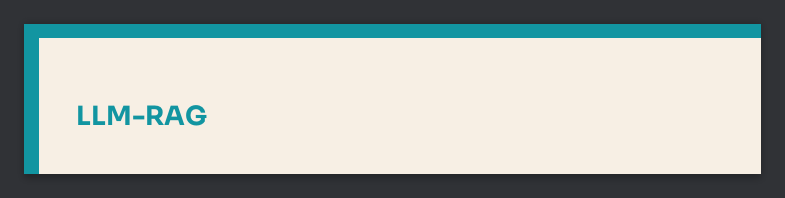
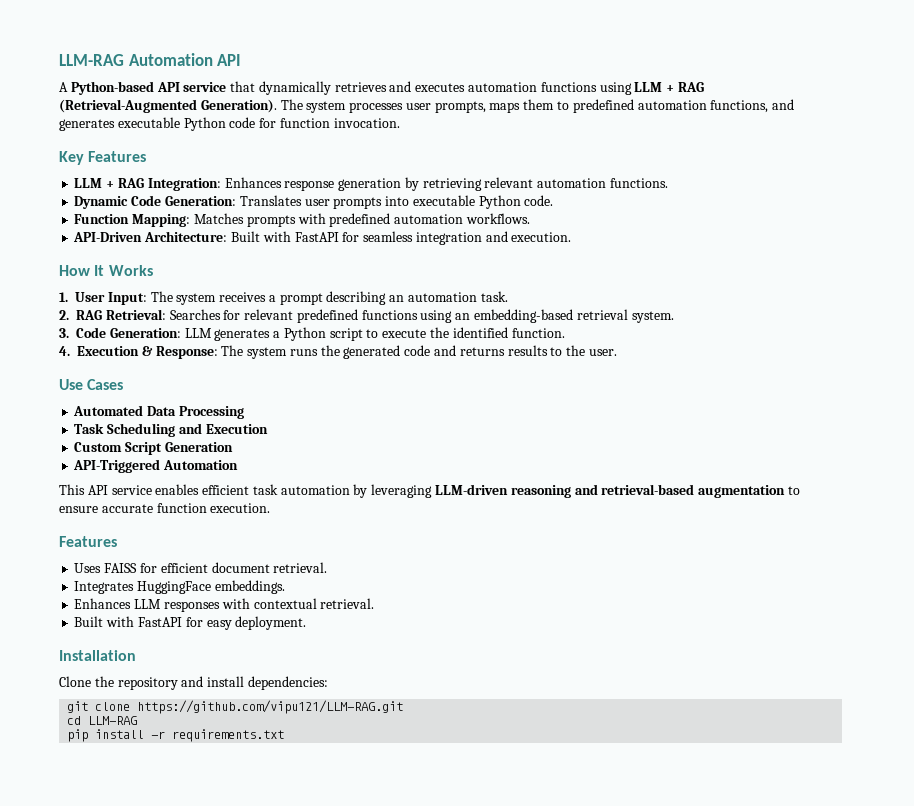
[76,105,207,126] LLM-RAG -> [59,53,242,66] [59,81,704,95] [59,99,795,113] [59,117,400,131] [59,151,147,165] [74,177,668,191] [74,195,554,209] [74,213,530,227] [73,231,572,245] [59,265,153,276] [59,291,508,305] [59,309,674,323] [59,327,565,341] [59,345,617,359] [59,379,124,390] [73,405,244,419] [74,423,268,437] [74,442,233,455] [73,459,239,473] [59,484,800,498] [59,503,271,513] [59,536,117,547] [74,562,328,573] [74,580,285,594] [74,598,375,612] [74,616,307,630] [59,650,136,661] [59,676,328,690] [67,700,404,714] [67,716,138,725] [67,729,285,742] LLM-RAG Automation API // A Python-based API service that dynamically retrieves and executes automation functions using LLM + RAG (Retrieval-Augmented Generation). The system processes user prompts, maps them to predefined automation functions, and generates executable Python code for function invocation. // Key Features // LLM + RAG Integration: Enhances response generation by retrieving relevant automation functions. // Dynamic Code Generation: Translates user prompts into executable Python code. // Function Mapping: Matches prompts with predefined automation workflows. // API-Driven Architecture: Built with FastAPI for seamless integration and execution. // How It Works // 1. User Input: The system receives a prompt describing an automation task. // 2. RAG Retrieval: Searches for relevant predefined functions using an embedding-based retrieval system. // 3. Code Generation: LLM generates a Python script to execute the identified function. // 4. Execution & Response: The system runs the generated code and returns results to the user. // Use Cases // Automated Data Processing // Task Scheduling and Execution // Custom Script Generation // API-Triggered Automation // This API service enables efficient task automation by leveraging LLM-driven reasoning and retrieval-based augmentation to ensure accurate function execution. // Features // Uses FAISS for efficient document retrieval. // Integrates HuggingFace embeddings. // Enhances LLM responses with contextual retrieval. // Built with FastAPI for easy deployment. // Installation // Clone the repository and install dependencies: // git clone https://github.com/vipu121/LLM-RAG.git // cd LLM-RAG // pip install -r requirements.txt

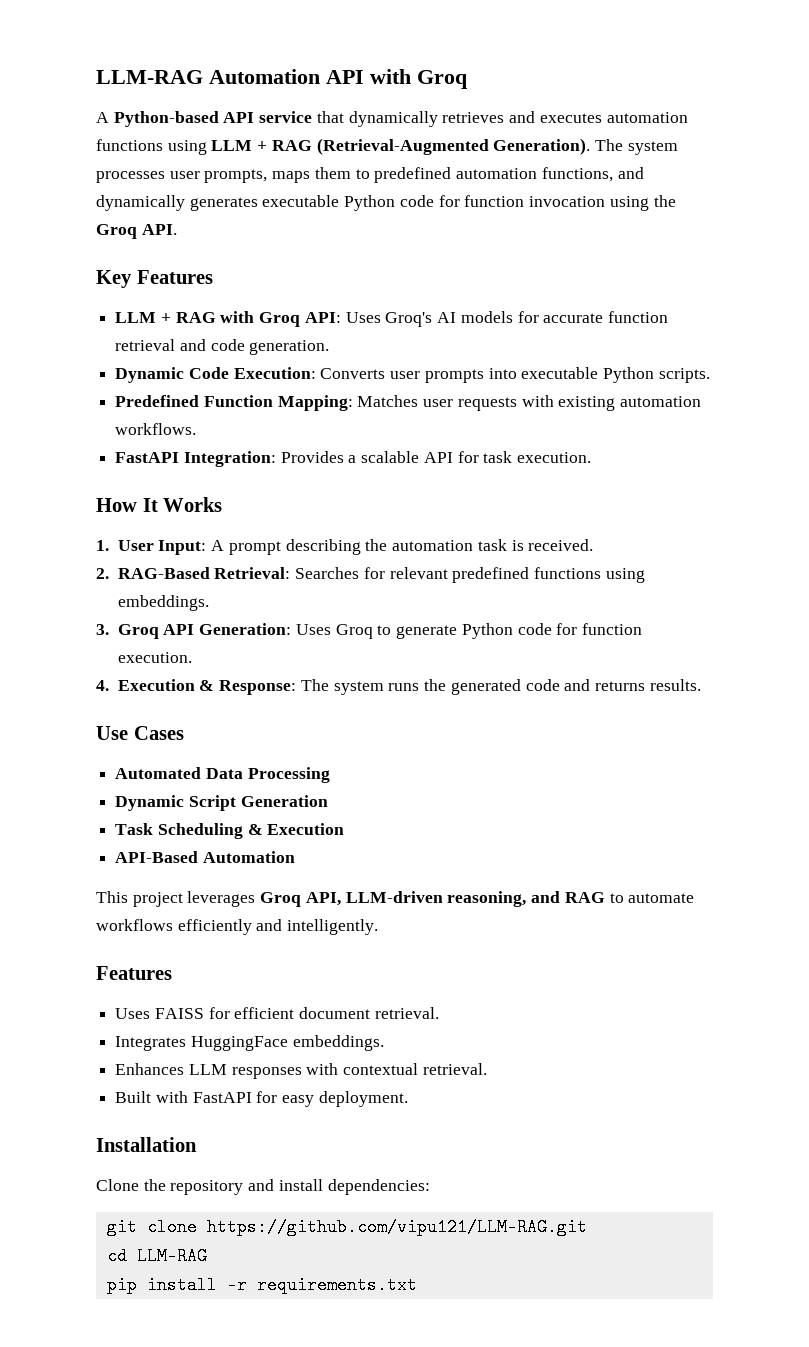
(242, 60) none -> [370,69,468,89] with Groq
(795, 104) none -> [96,195,185,211] dynamically
[333,118,400,128] invocation. -> [529,195,676,211] [96,224,177,239] invocation using the Groq API.
[147,177,668,191] Integration: Enhances response generation by retrieving relevant automation functions. -> [220,311,668,327] [115,339,330,355] with Groq API: Uses Groq's AI models for accurate function retrieval and code generation.
[164,195,302,206] Generation: Translates -> [233,367,386,379] Execution: Converts
[524,195,554,206] code. // -> [658,368,710,383] [115,395,200,407] scripts. // Predefined
[246,213,530,227] [73,231,508,245] prompts with predefined automation workflows. // API-Driven Architecture: Built with FastAPI for seamless integration and -> [423,395,702,411] [115,423,197,435] [115,451,513,467] user requests with existing automation workflows. // FastAPI Integration: Provides a scalable API for task
[150,291,508,305] The system receives a prompt describing an automation task. -> [211,539,594,555] A prompt describing the automation task is received.
[76,310,102,320] RAG -> [117,567,210,579] RAG-Based
[455,309,674,323] [59,327,565,341] an embedding-based retrieval system. // 3. Code Generation: LLM generates a Python script to execute the identified function. -> [117,595,209,611] [96,623,643,639] [117,652,192,663] embeddings. // 3. Groq API Generation: Uses Groq to generate Python code for function execution.
[507,345,617,356] results to the user. -> [649,679,701,691] results.
[74,423,268,437] [74,442,233,455] [73,459,239,473] [59,484,800,498] [59,503,271,513] Task Scheduling and Execution // Custom Script Generation // API-Triggered Automation // This API service enables efficient task automation by leveraging LLM-driven reasoning and retrieval-based augmentation to ensure accurate function execution. -> [115,795,328,811] [115,823,345,839] [115,851,295,863] [96,891,695,907] [96,919,379,935] Dynamic Script Generation // Task Scheduling & Execution // API-Based Automation // This project leverages Groq API, LLM-driven reasoning, and RAG to automate workflows efficiently and intelligently.

